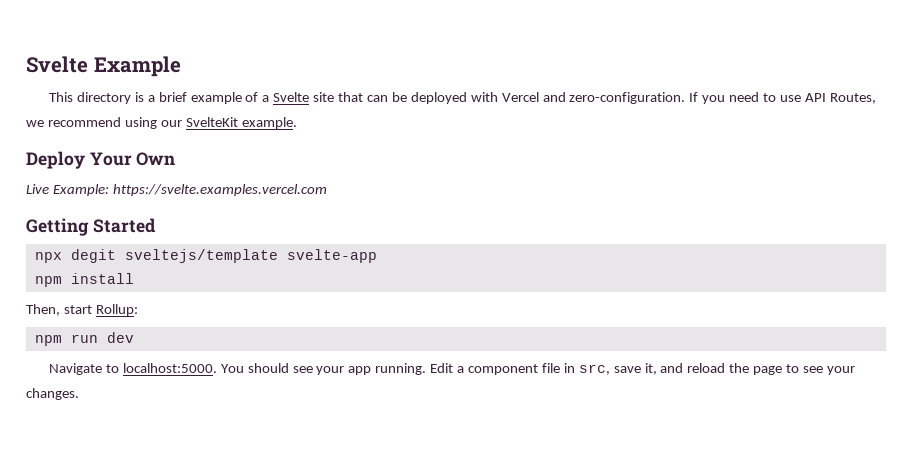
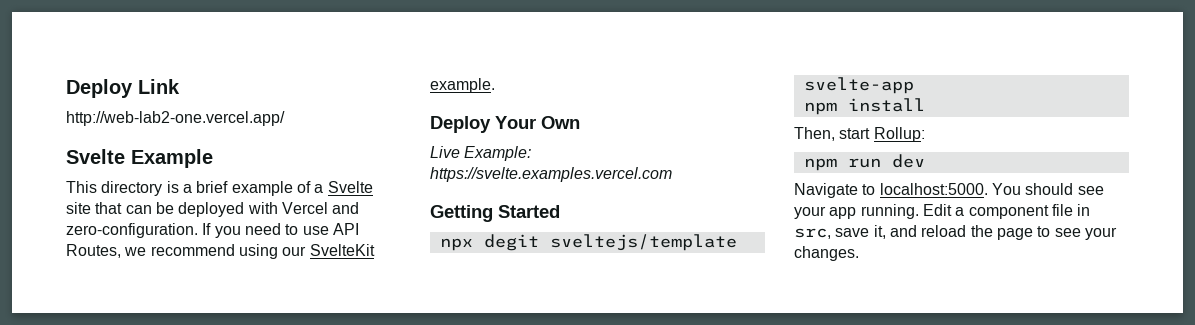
(26, 64) none -> [66,79,180,98] [66,111,285,126] Deploy Link // http://web-lab2-one.vercel.app/ //

